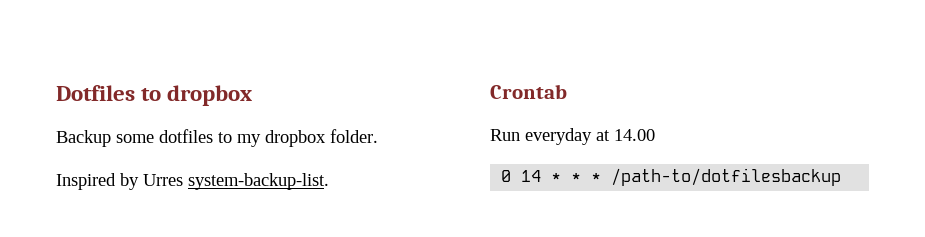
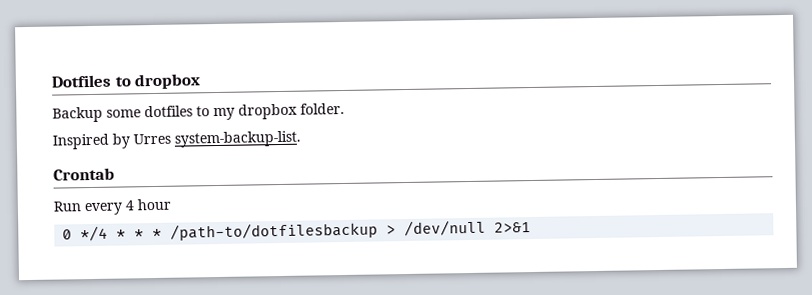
[525,128,655,145] everyday at 14.00 -> [84,198,171,216] every 4 hour
[521,170,542,182] 14 -> [80,225,109,242] */4
(842, 177) none -> [386,219,532,237] > /dev/null 2>&1

